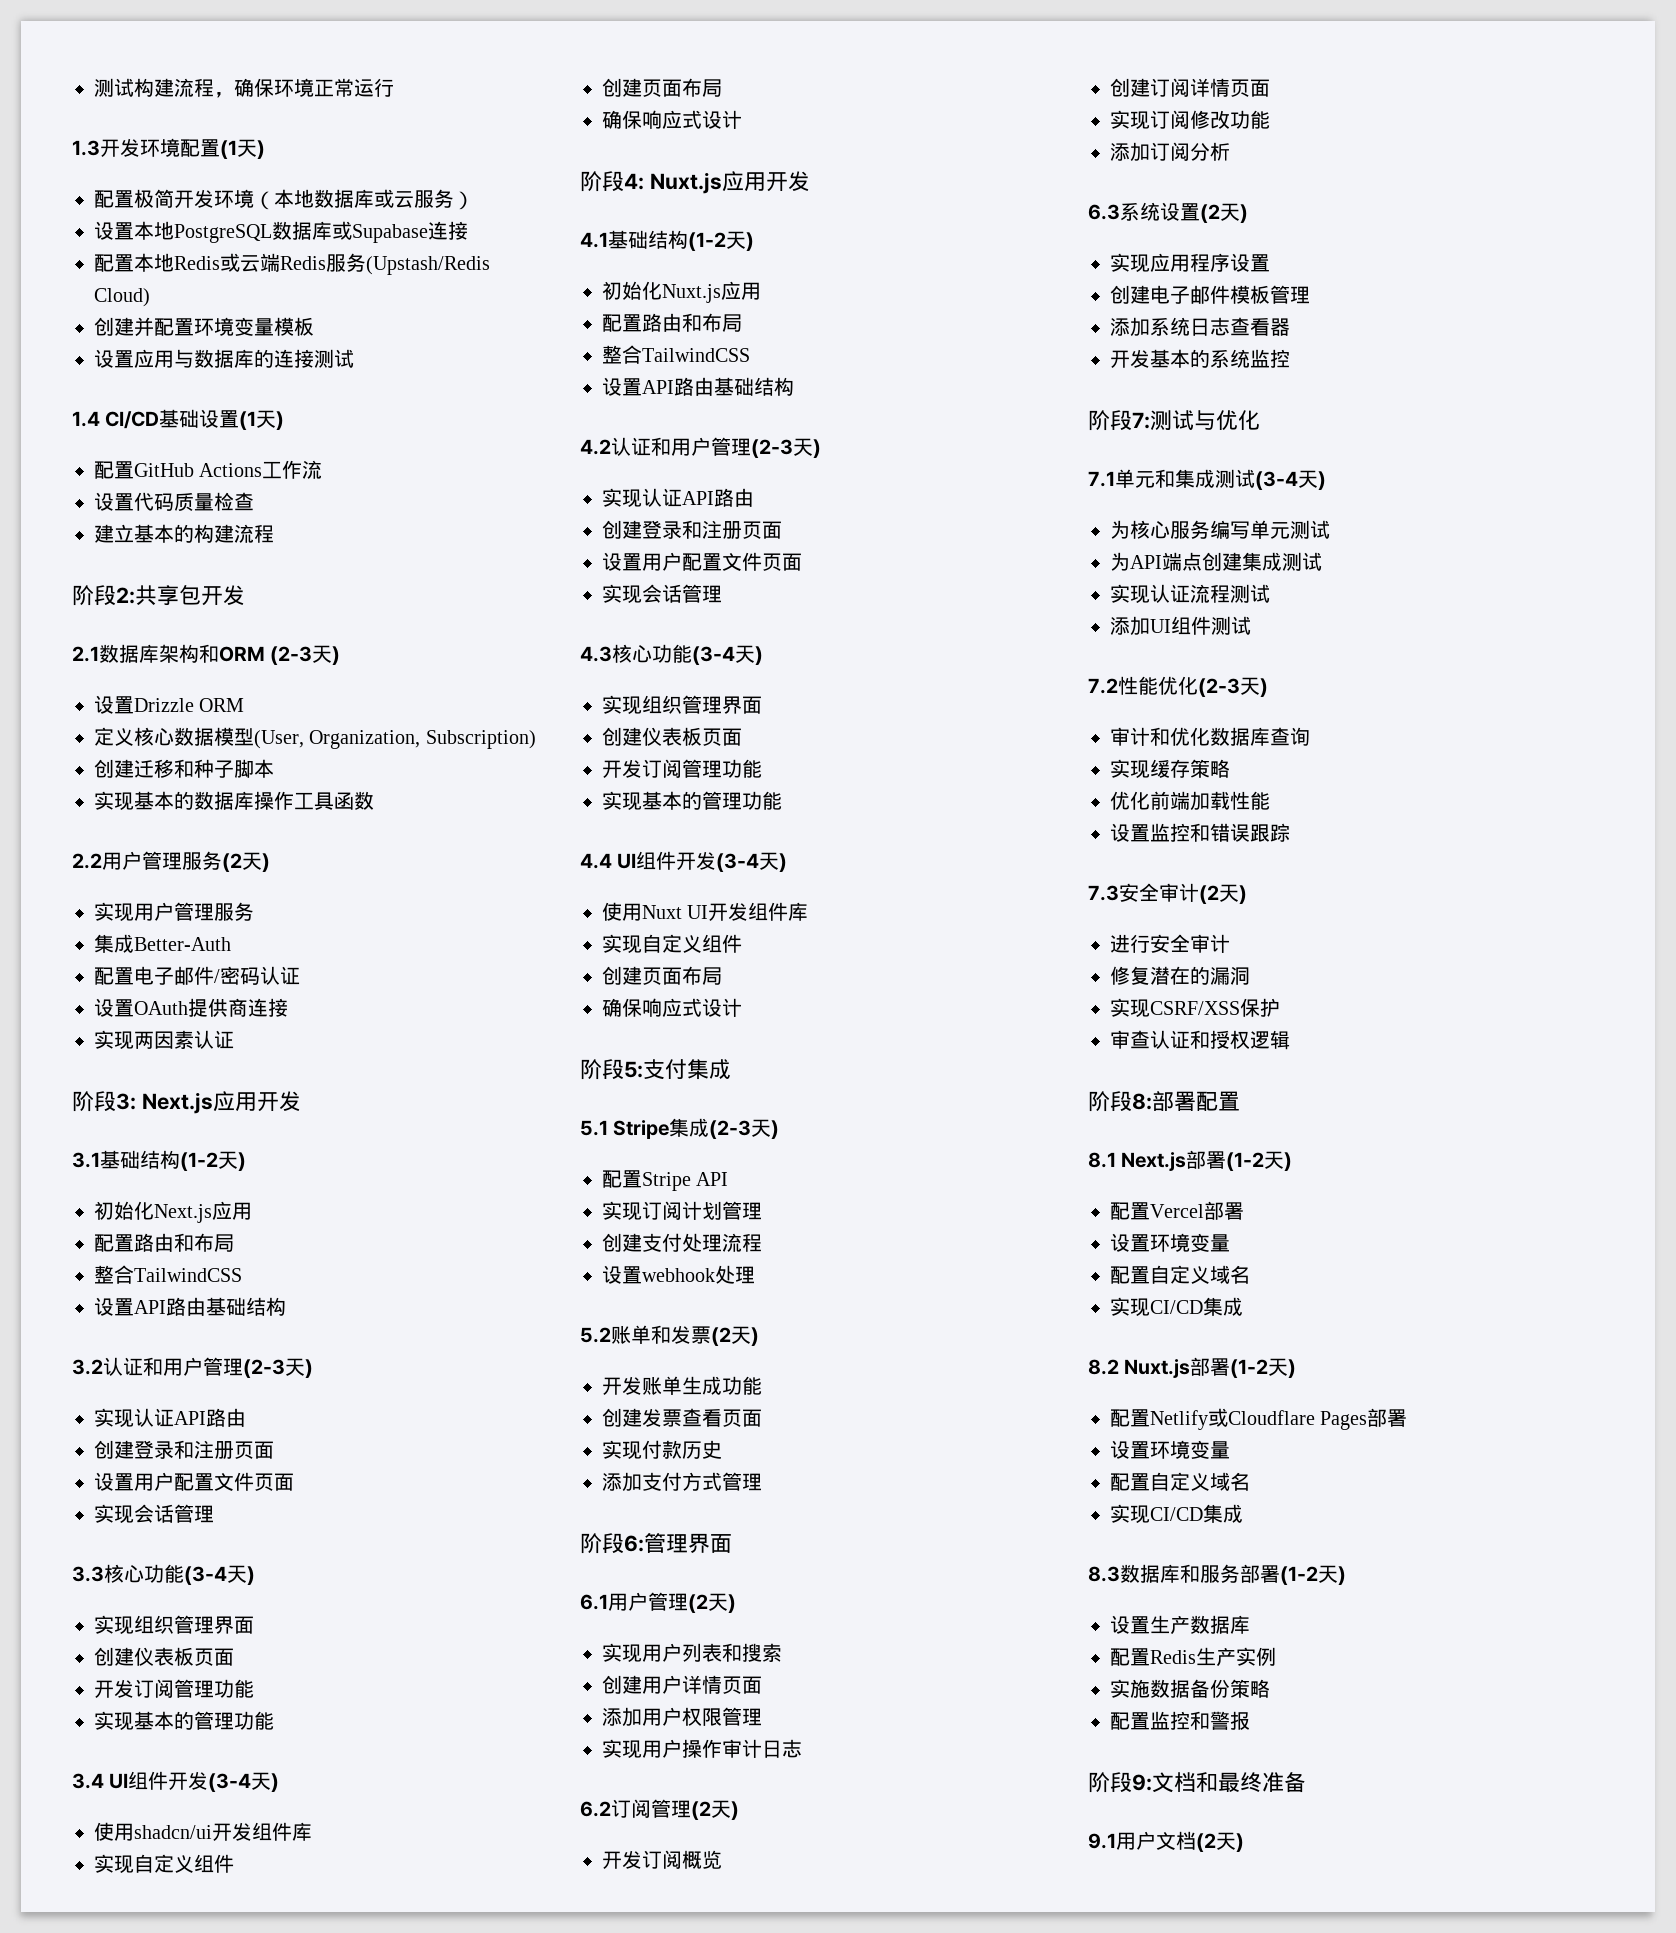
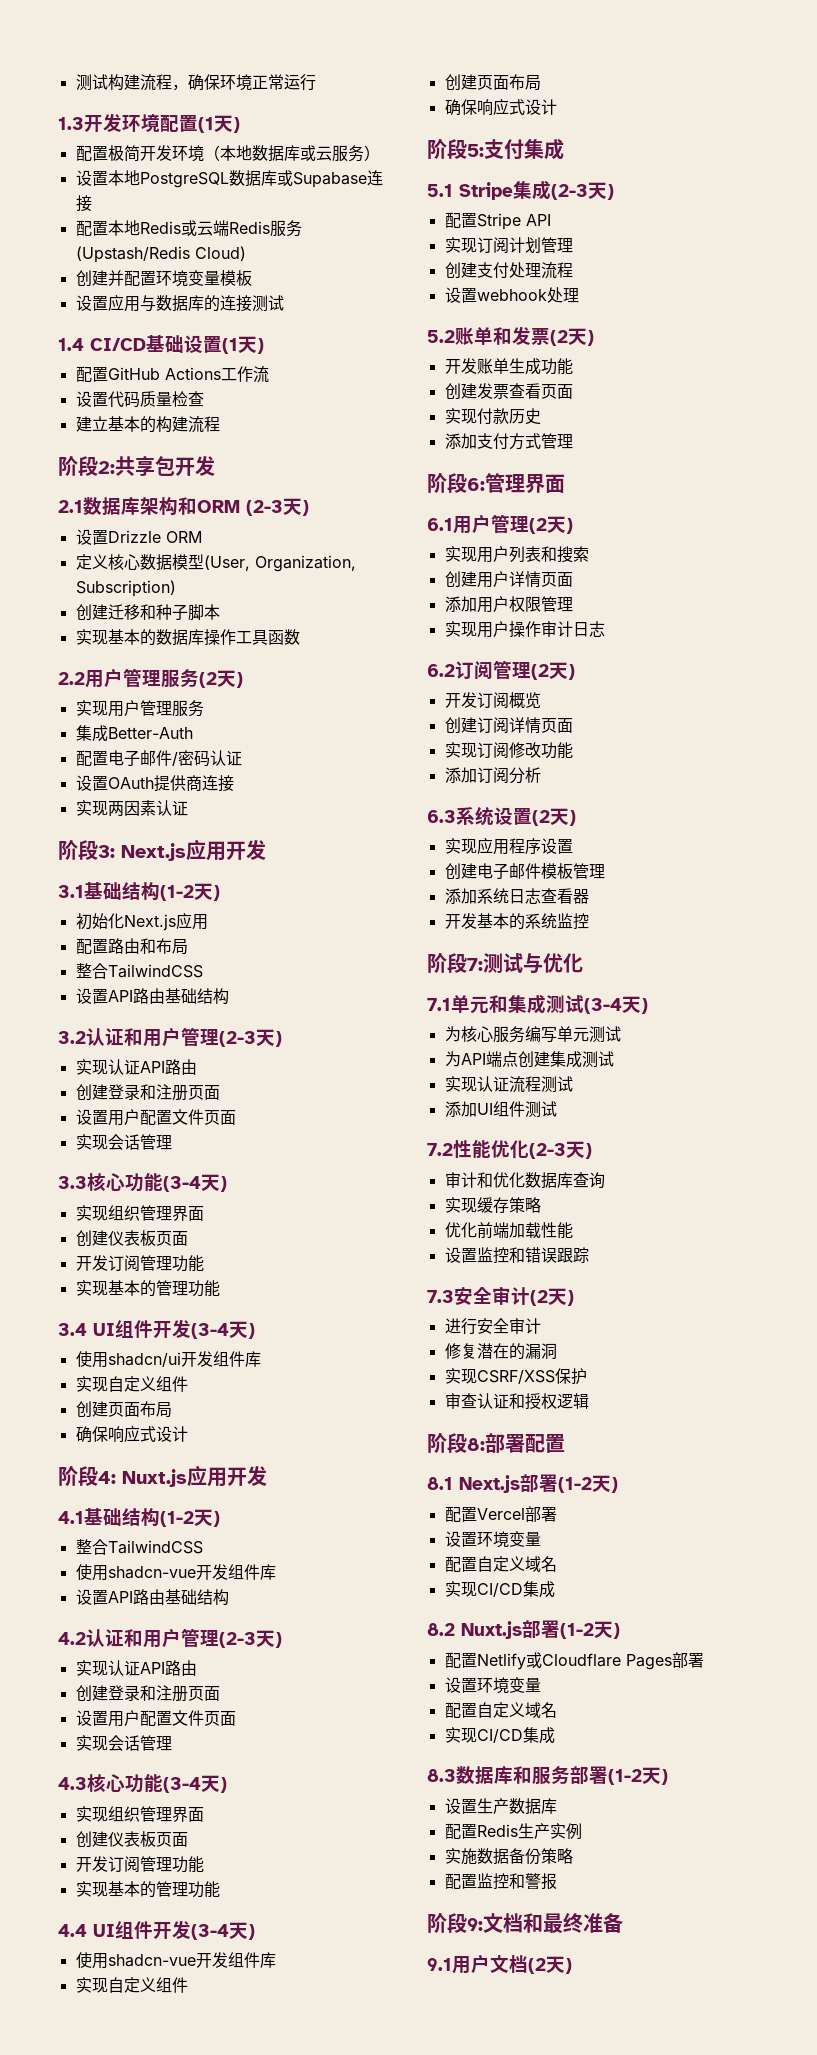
[602,281,761,303] [602,313,742,332] [602,345,750,364] 初始化Nuxt.js应用 // 配置路由和布局 // 整合TailwindCSS -> [75,1539,203,1555] [75,1564,276,1581] 整合TailwindCSS // 使用shadcn-vue开发组件库
[642,905,709,919] Nuxt UI -> [107,1954,196,1967] shadcn-vue

